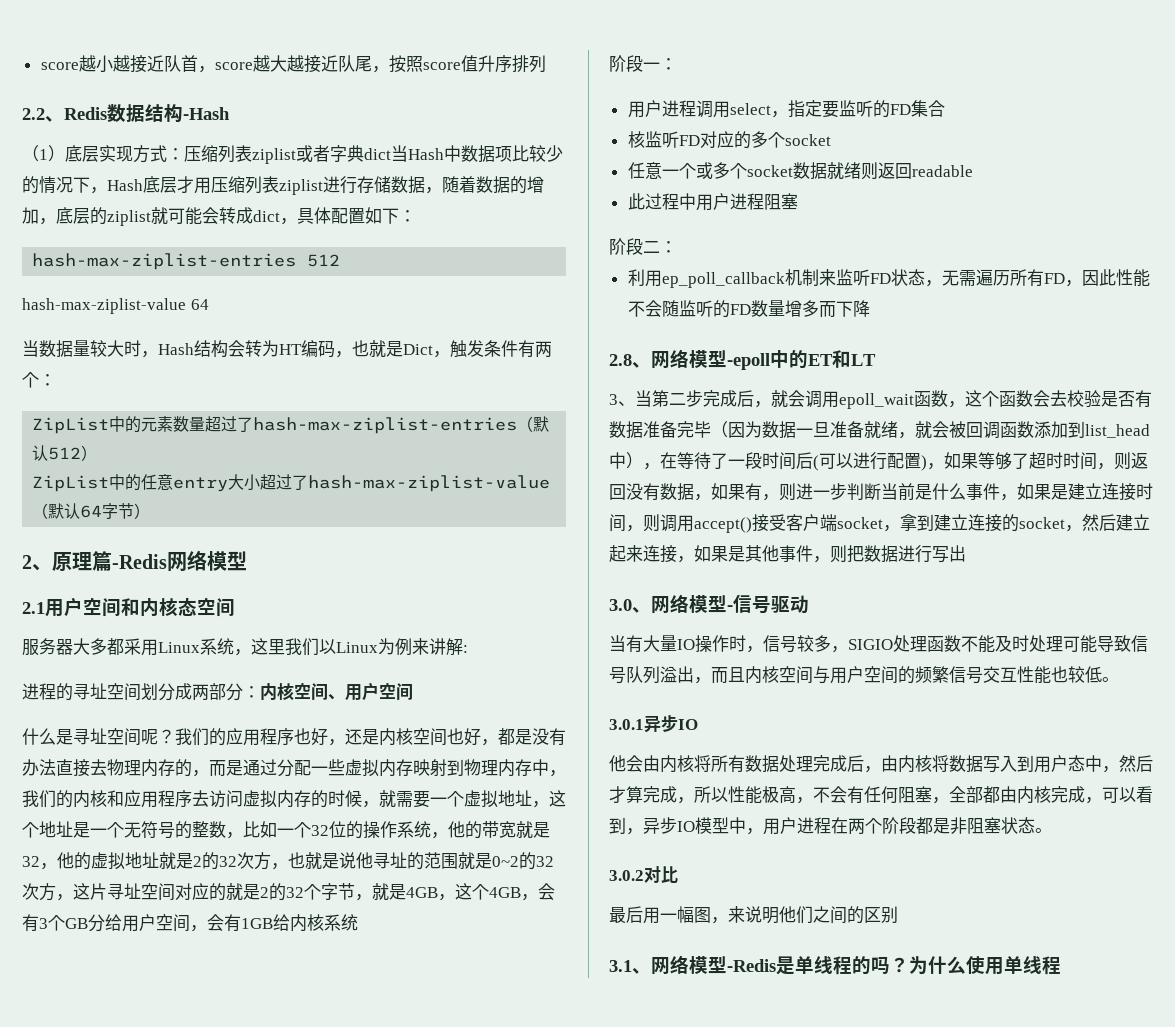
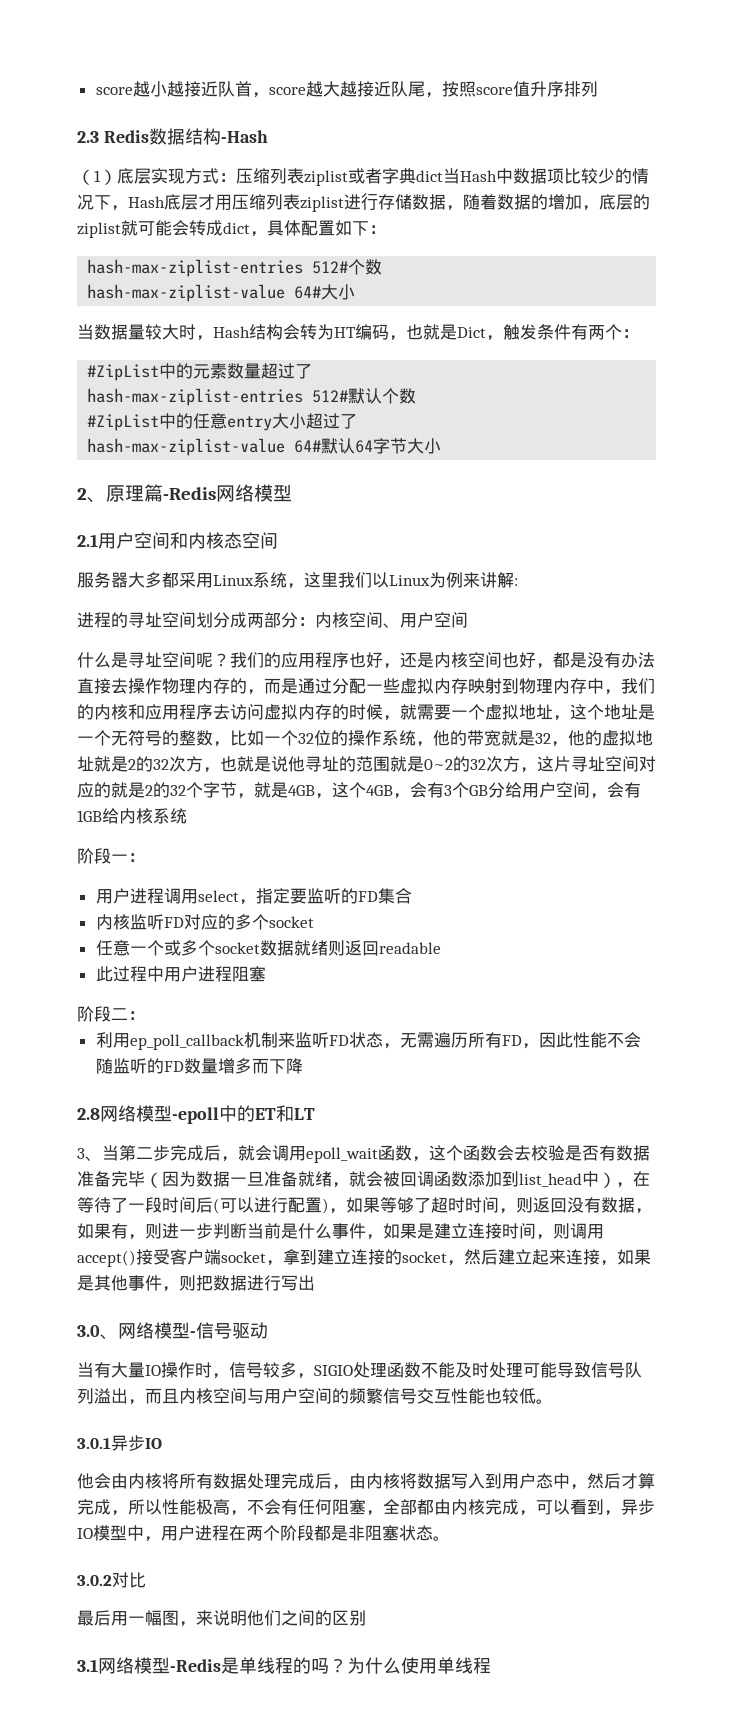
[22,108,64,122] 2.2、 -> [77,131,99,143] 2.3
[307,254,341,267] [22,298,209,314] 512 // hash-max-ziplist-value 64 -> [312,259,383,275] [87,284,356,302] 512#个数 // hash-max-ziplist-value 64#大小
[32,417,110,434] ZipList -> [87,364,160,381] #ZipList
[253,416,550,434] [32,445,98,461] [32,475,110,492] hash-max-ziplist-entries（默认512） // ZipList -> [87,388,417,406] [87,414,160,431] // hash-max-ziplist-entries 512#默认个数 // #ZipList
[308,475,551,492] [32,503,49,519] hash-max-ziplist-value（ -> [87,438,322,456] // hash-max-ziplist-value 64#
[134,503,151,519] ） -> [407,438,442,454] 大小
(107, 767) none -> [128,678,162,694] 操作
(945, 108) none -> [95,914,113,930] 内
[632,362,651,368] 、 -> (100, 1114) none
[632,968,651,974] 、 -> (98, 1665) none

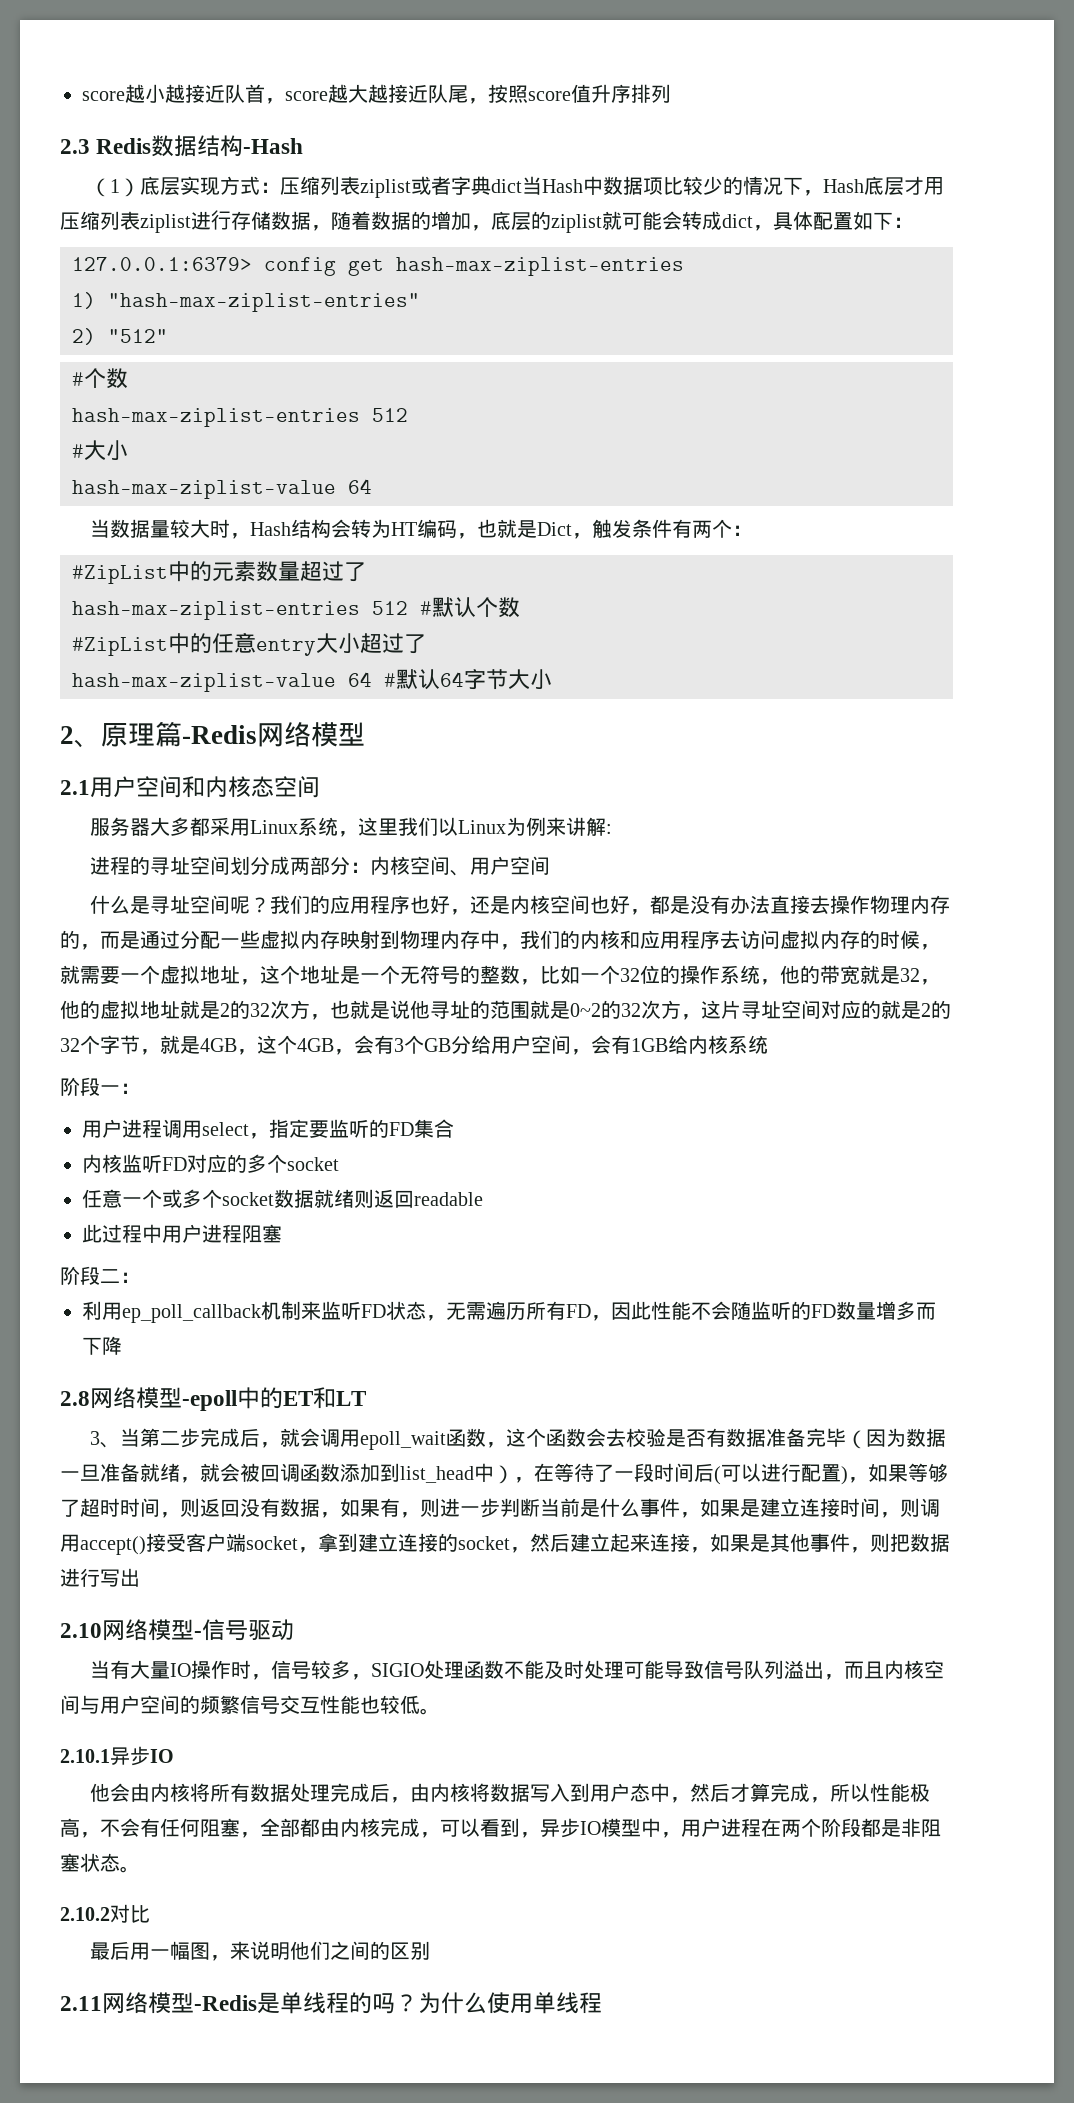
[87,259,383,277] [87,284,356,302] hash-max-ziplist-entries 512#个数 // hash-max-ziplist-value 64#大小 -> [72,257,684,276] [72,292,420,312] [72,328,168,345] [72,368,128,389] [72,408,408,427] [72,440,128,460] [72,479,372,499] 127.0.0.1:6379> config get hash-max-ziplist-entries // 1) "hash-max-ziplist-entries" // 2) "512" // #个数 // hash-max-ziplist-entries 512 // #大小 // hash-max-ziplist-value 64
[312,390,349,403] 512# -> [372,601,432,615] 512 #
[294,440,322,453] 64# -> [348,672,396,687] 64 #
[77,1325,118,1340] 3.0、 -> [60,1623,102,1638] 2.10
[77,1438,111,1449] 3.0.1 -> [60,1749,110,1763] 2.10.1
[77,1575,112,1586] 3.0.2 -> [60,1907,110,1921] 2.10.2
[77,1659,98,1672] 3.1 -> [60,1996,102,2011] 2.11

